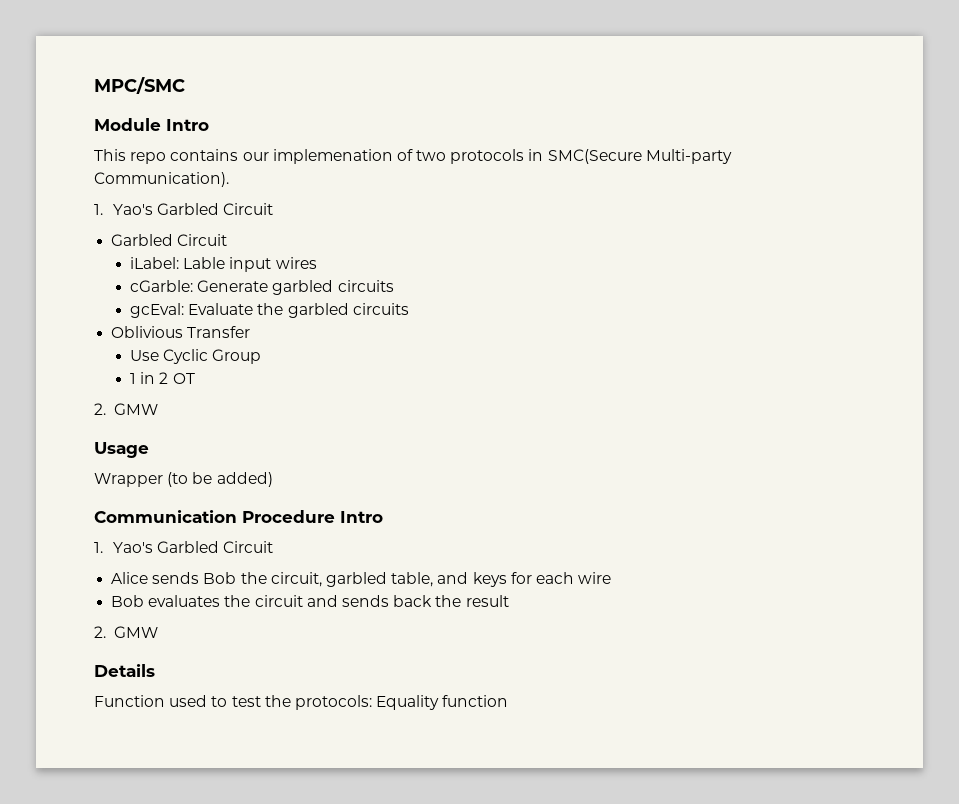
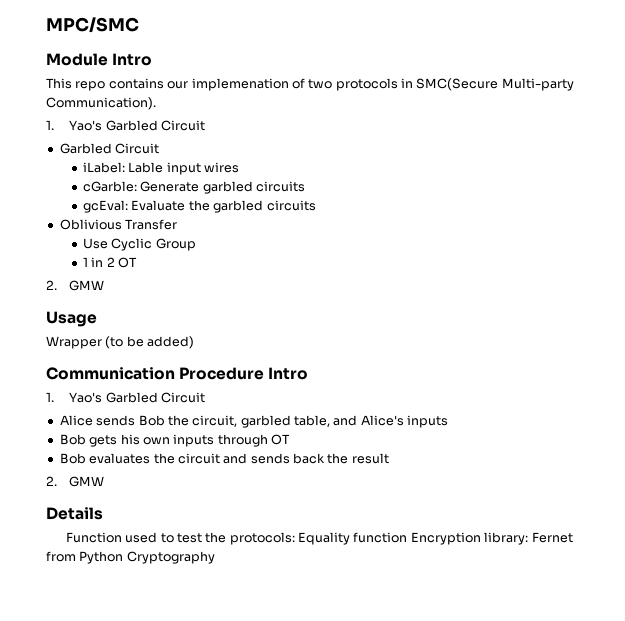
[472,572,612,587] keys for each wire -> [360,415,449,428] [59,434,290,447] Alice's inputs // Bob gets his own inputs through OT
(509, 701) none -> [410,532,573,545] [46,551,215,564] Encryption library: Fernet from Python Cryptography

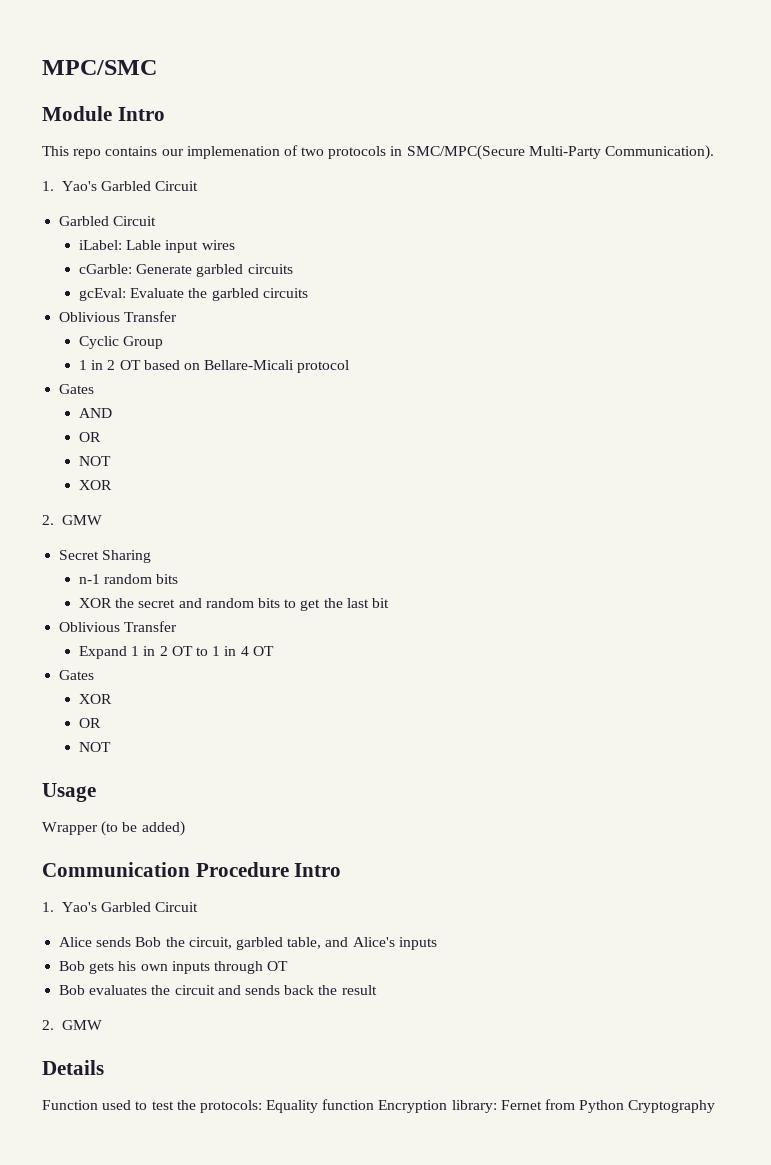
[416,78,574,91] SMC(Secure Multi-party -> [406,145,601,160] SMC/MPC(Secure Multi-Party
[83,238,109,249] Use -> (178, 316) none
[46,280,105,291] // 2. GMW -> [143,360,350,373] [59,384,95,394] [79,408,113,418] [79,432,102,442] [79,456,112,466] [79,480,113,490] [42,515,102,525] [59,550,152,563] [79,574,179,584] [79,598,389,611] [59,621,178,632] [79,646,274,659] [59,670,95,680] [79,694,113,704] [79,718,102,728] [79,742,112,752] based on Bellare-Micali protocol // Gates // AND // OR // NOT // XOR // 2. GMW // Secret Sharing // n-1 random bits // XOR the secret and random bits to get the last bit // Oblivious Transfer // Expand 1 in 2 OT to 1 in 4 OT // Gates // XOR // OR // NOT

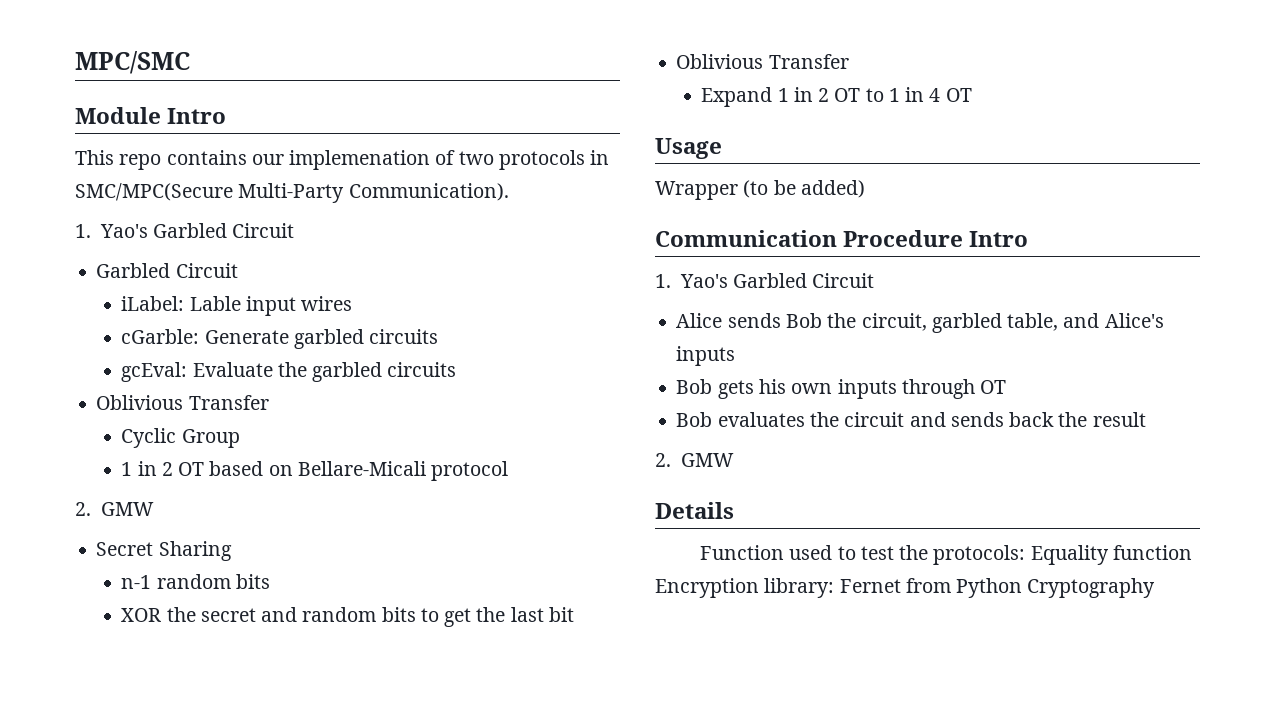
[59,384,95,394] [79,408,113,418] [79,432,102,442] [79,456,112,466] [79,480,113,490] // Gates // AND // OR // NOT // XOR -> (509, 471) none
[59,670,95,680] [79,694,113,704] [79,718,102,728] [79,742,112,752] // Gates // XOR // OR // NOT -> (972, 95) none

